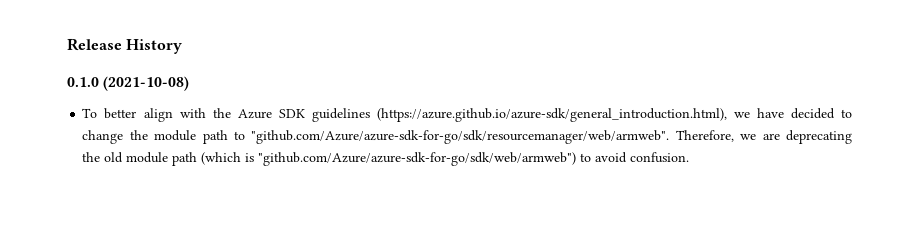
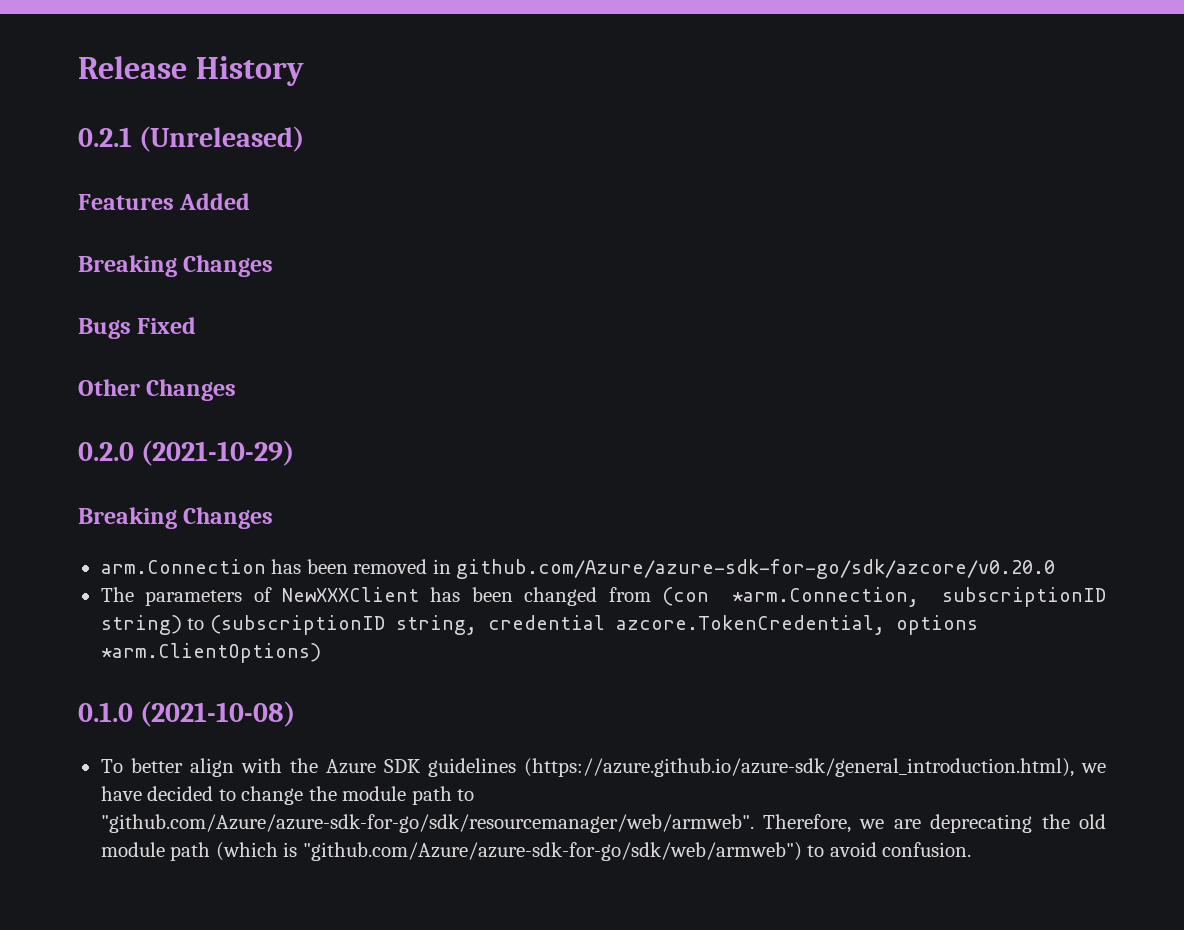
(183, 46) none -> [78,126,305,152] [78,193,251,210] [78,255,274,277] [78,317,197,339] [78,379,237,401] [78,440,295,466] [78,507,274,529] [100,559,1056,579] [100,587,1107,607] [100,615,978,635] [100,643,321,663] // 0.2.1 (Unreleased) // Features Added // Breaking Changes // Bugs Fixed // Other Changes // 0.2.0 (2021-10-29) // Breaking Changes // arm.Connection has been removed in github.com/Azure/azure-sdk-for-go/sdk/azcore/v0.20.0 // The parameters of NewXXXClient has been changed from (con *arm.Connection, subscriptionID string) to (subscriptionID string, credential azcore.TokenCredential, options *arm.ClientOptions)

